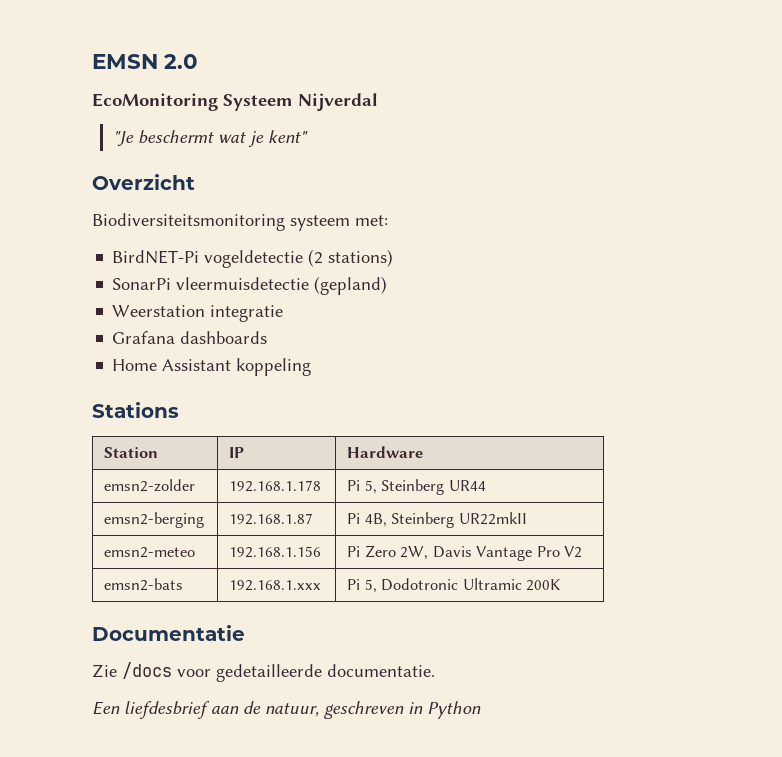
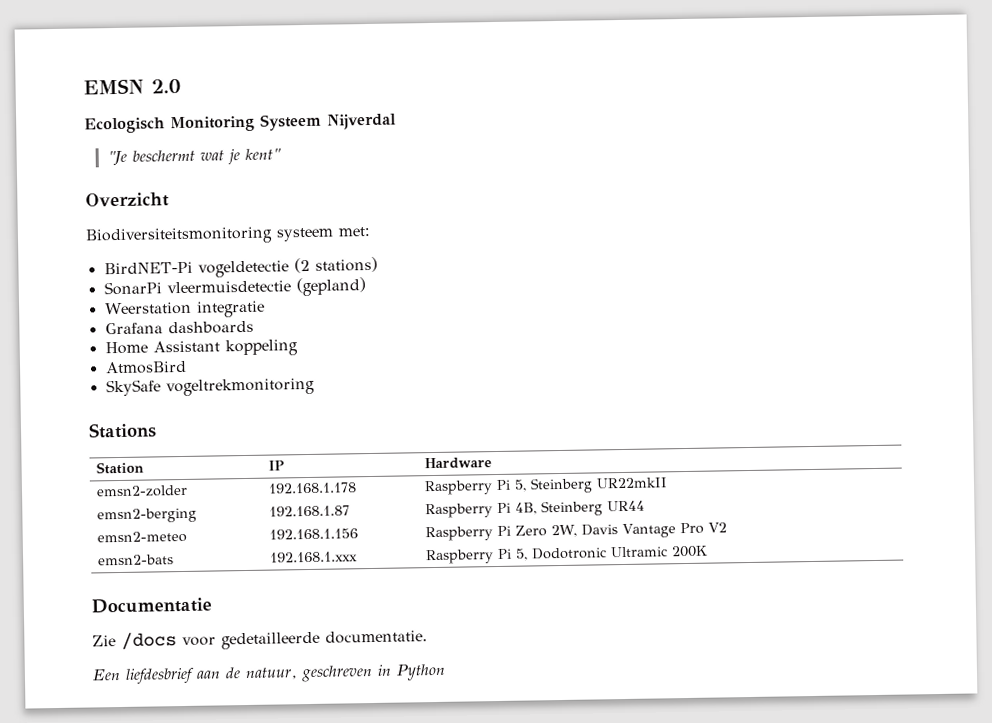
[92,93,218,111] EcoMonitoring -> [84,115,255,134] Ecologisch Monitoring
(312, 367) none -> [104,360,187,375] [105,377,315,397] // AtmosBird // SkySafe vogeltrekmonitoring
(322, 486) none -> [423,480,493,496] Raspberry
[448,480,486,491] UR44 -> [595,477,668,489] UR22mkII
(314, 519) none -> [424,503,493,519] Raspberry
[458,512,527,525] UR22mkII -> [606,500,645,512] UR44
(322, 552) none -> [424,526,493,542] Raspberry
(322, 585) none -> [424,549,494,565] Raspberry

